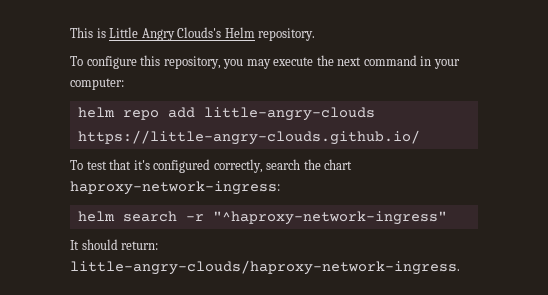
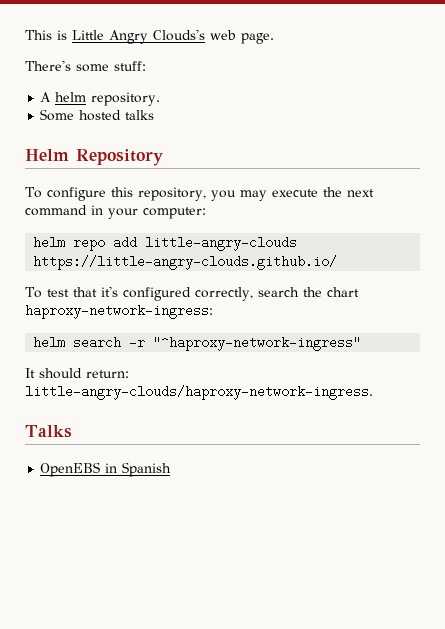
[224,27,316,41] Helm repository. -> [210,30,274,44] [25,60,146,72] [40,92,161,106] [40,109,155,121] [25,149,163,166] web page. // There's some stuff: // A helm repository. // Some hosted talks // Helm Repository
(460, 267) none -> [25,425,72,438] [40,462,172,477] // Talks // OpenEBS in Spanish

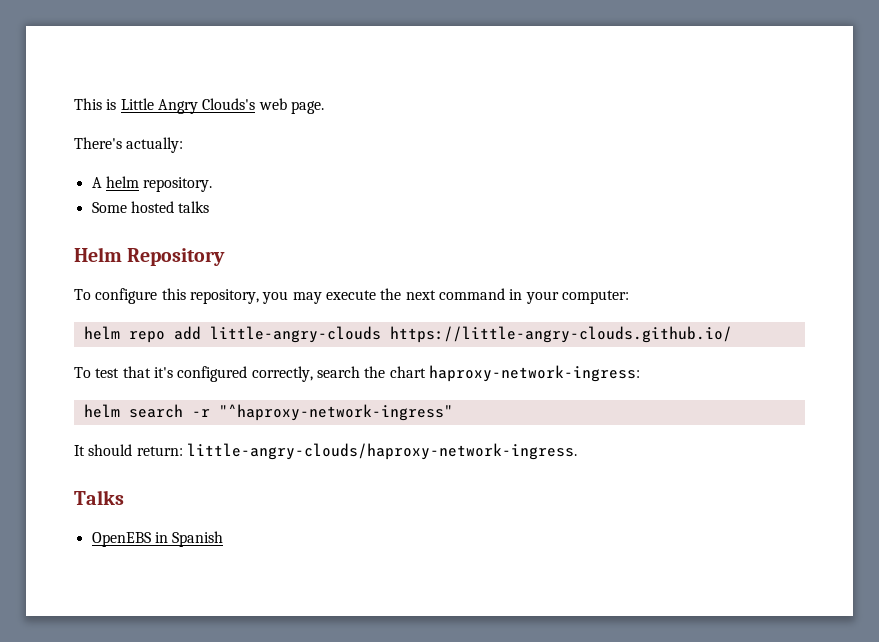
[76,61,146,72] some stuff: -> [126,137,184,153] actually:

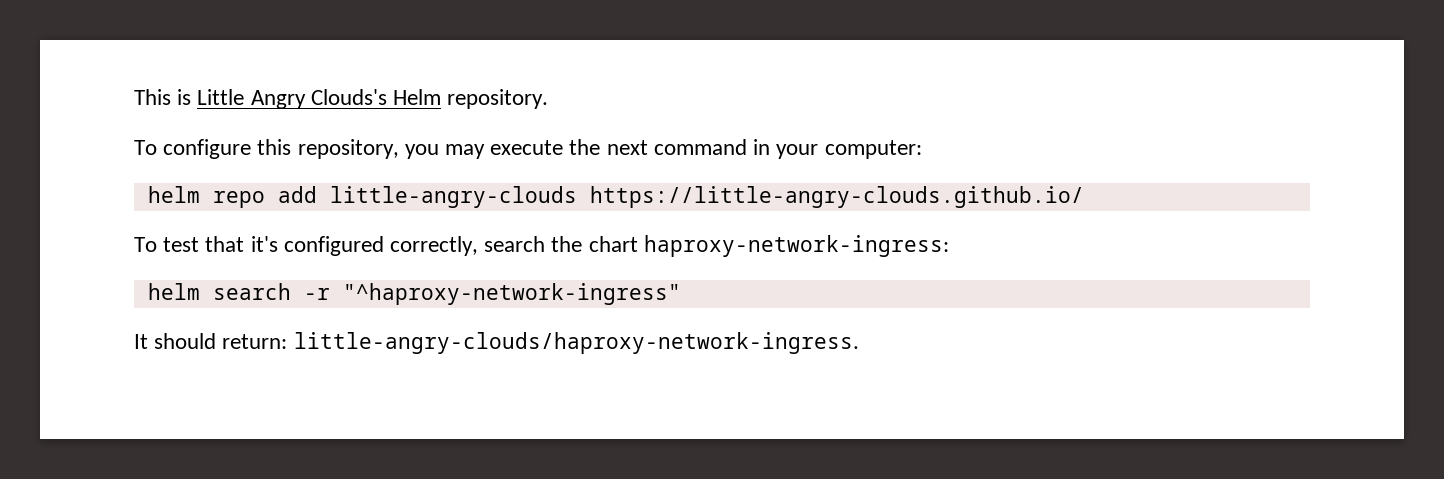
[258,98,324,114] [74,137,184,153] [91,176,213,192] [91,201,210,213] [74,247,226,266] web page. // There's actually: // A helm repository. // Some hosted talks // Helm Repository -> [393,89,549,109] Helm repository.
[74,490,124,505] [91,531,224,547] // Talks // OpenEBS in Spanish -> (859, 343) none

